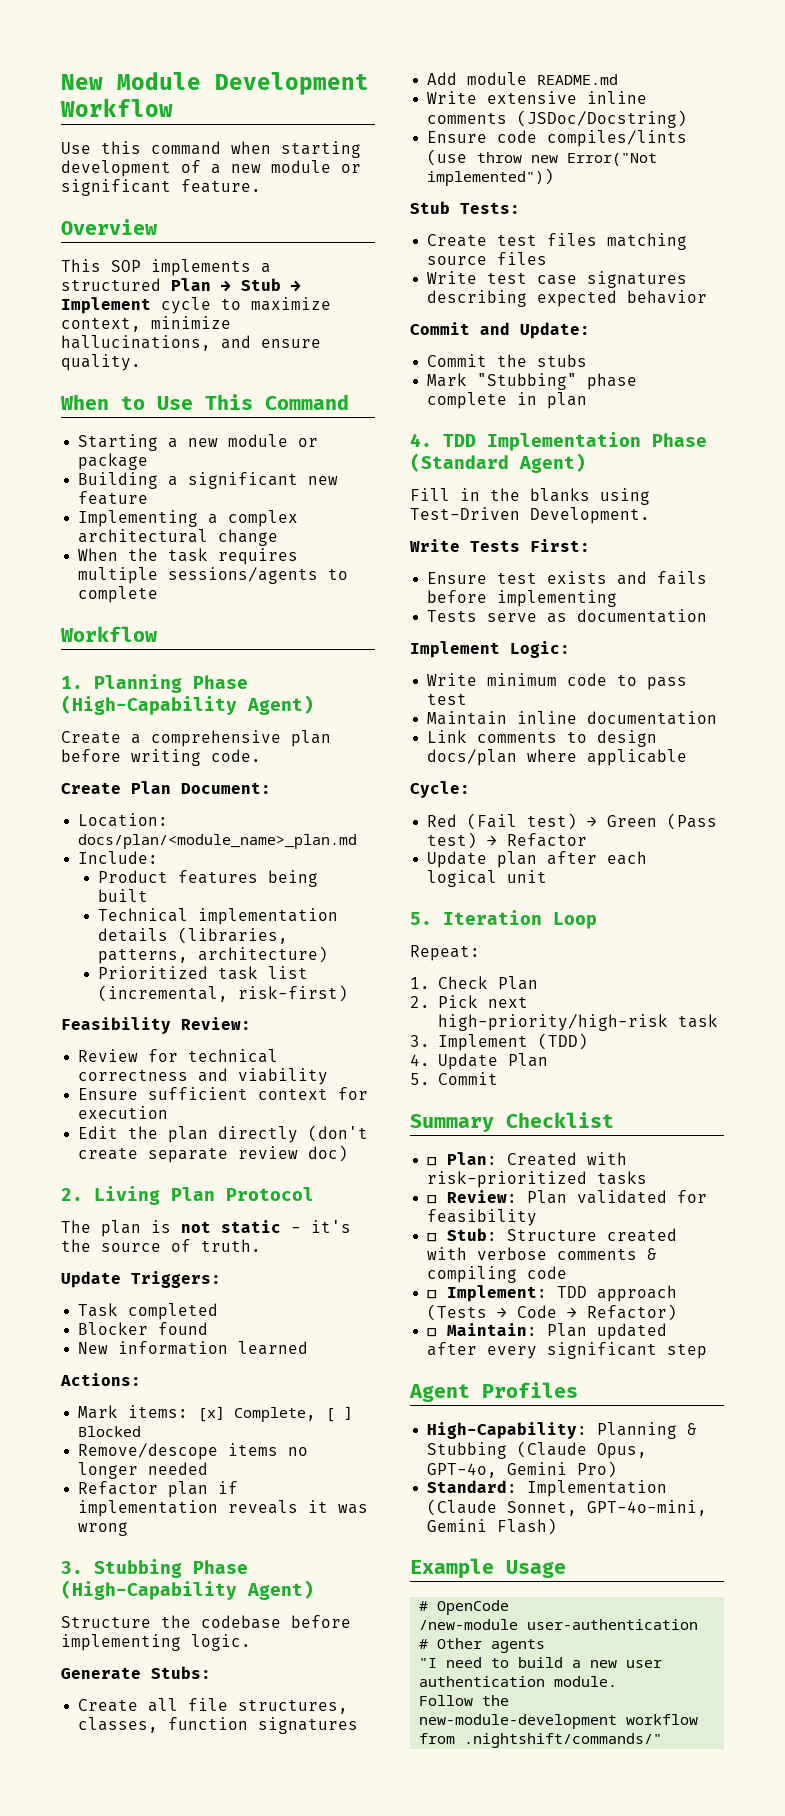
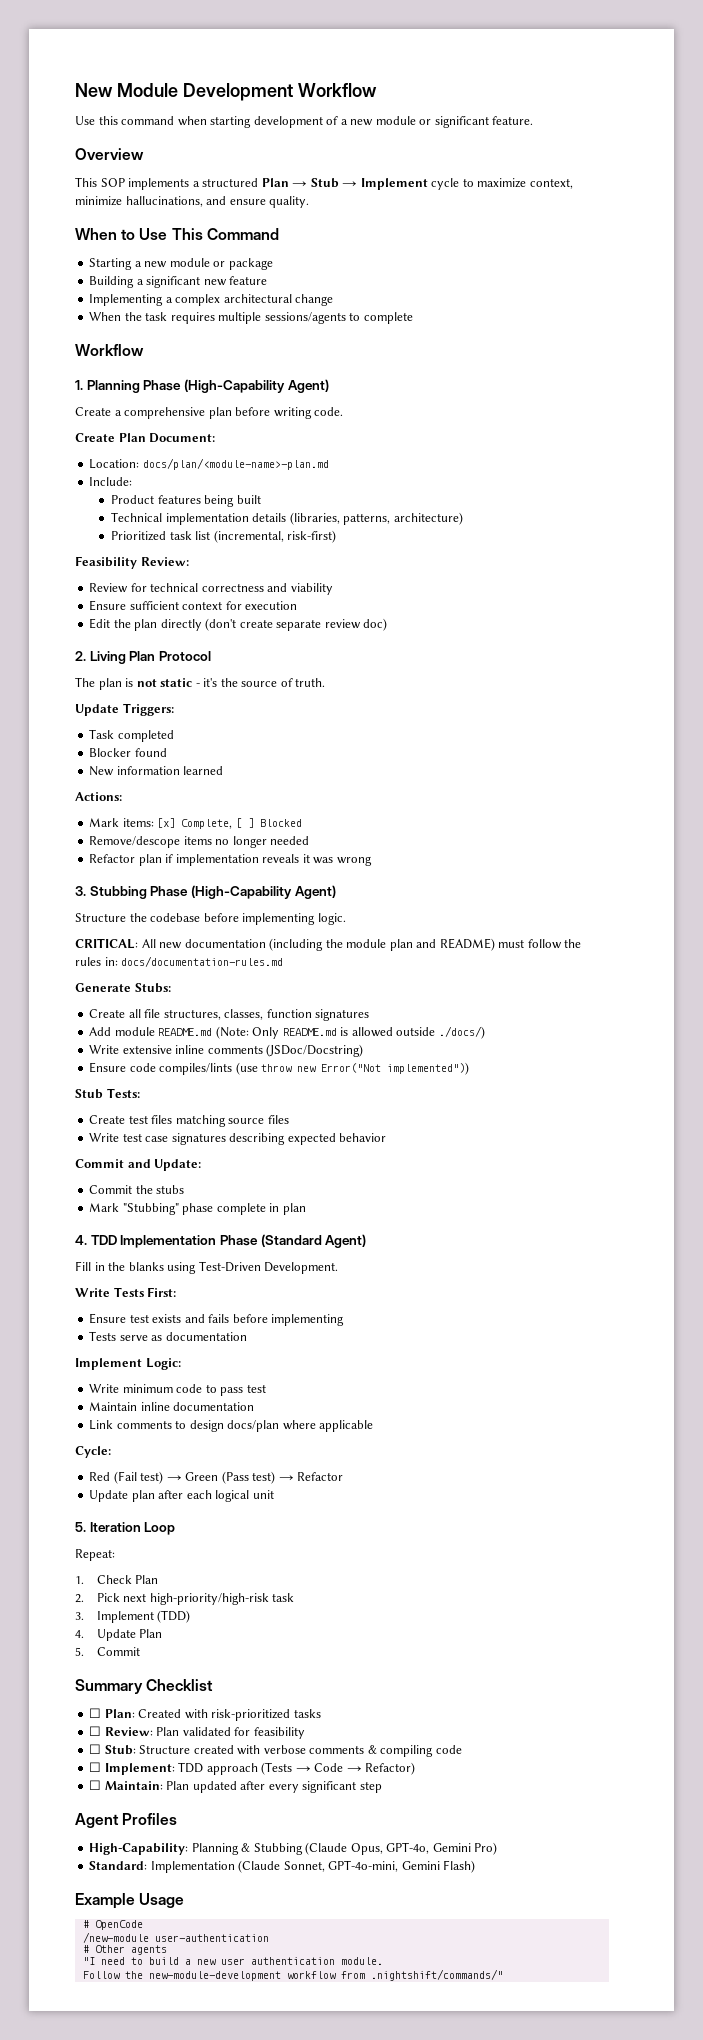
[78,834,358,849] docs/plan/<module_name>_plan.md -> [142,458,329,470] docs/plan/<module-name>-plan.md
(251, 1642) none -> [75,938,582,951] [75,956,284,967] // CRITICAL: All new documentation (including the module plan and README) must follow the rules in: docs/documentation-rules.md
(619, 79) none -> [215,1026,485,1039] (Note: Only README.md is allowed outside ./docs/)

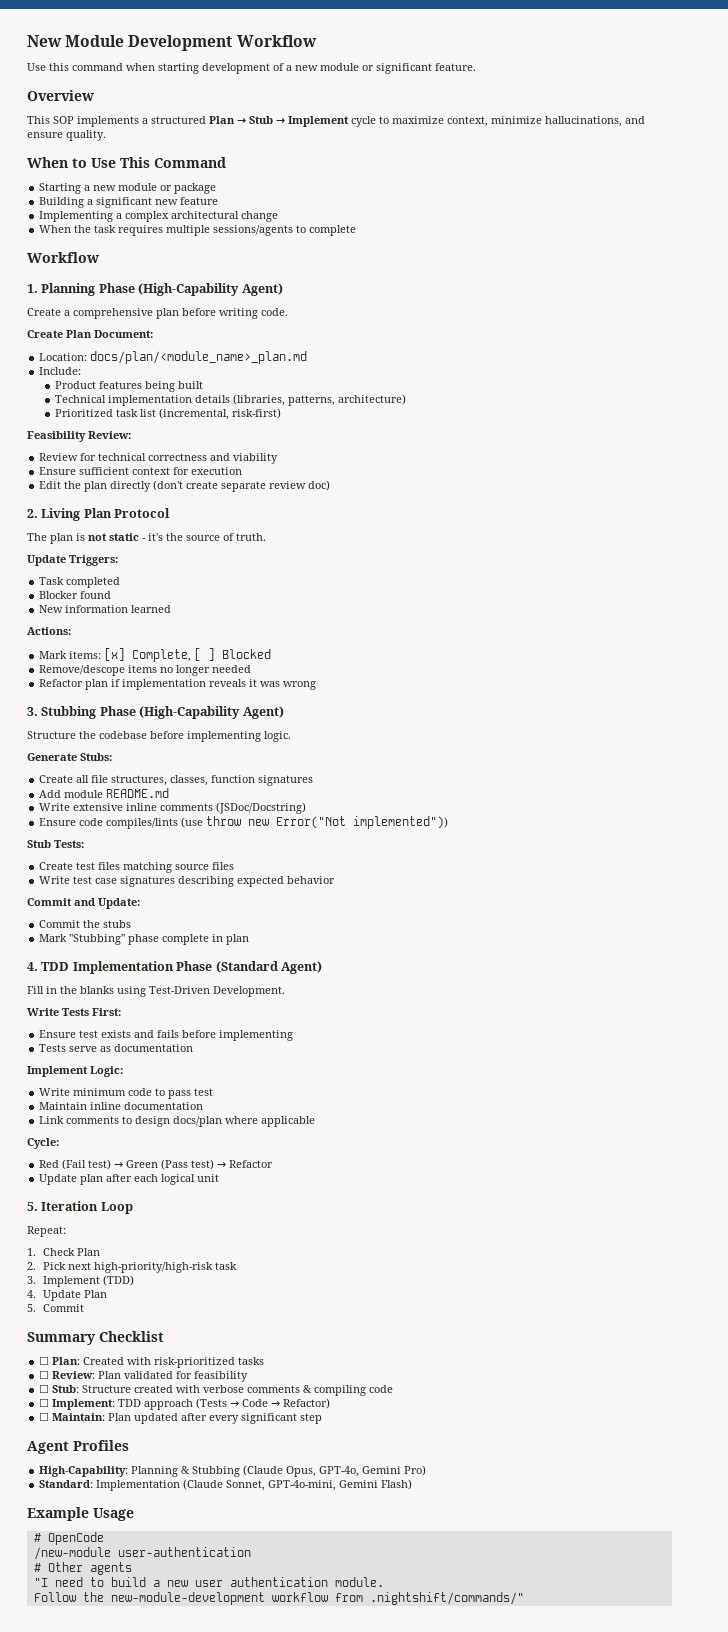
[142,458,329,470] docs/plan/<module-name>-plan.md -> [90,351,308,364] docs/plan/<module_name>_plan.md
[75,938,582,951] [75,956,284,967] // CRITICAL: All new documentation (including the module plan and README) must follow the rules in: docs/documentation-rules.md -> (291, 736) none
[215,1026,485,1039] (Note: Only README.md is allowed outside ./docs/) -> (170, 793) none

